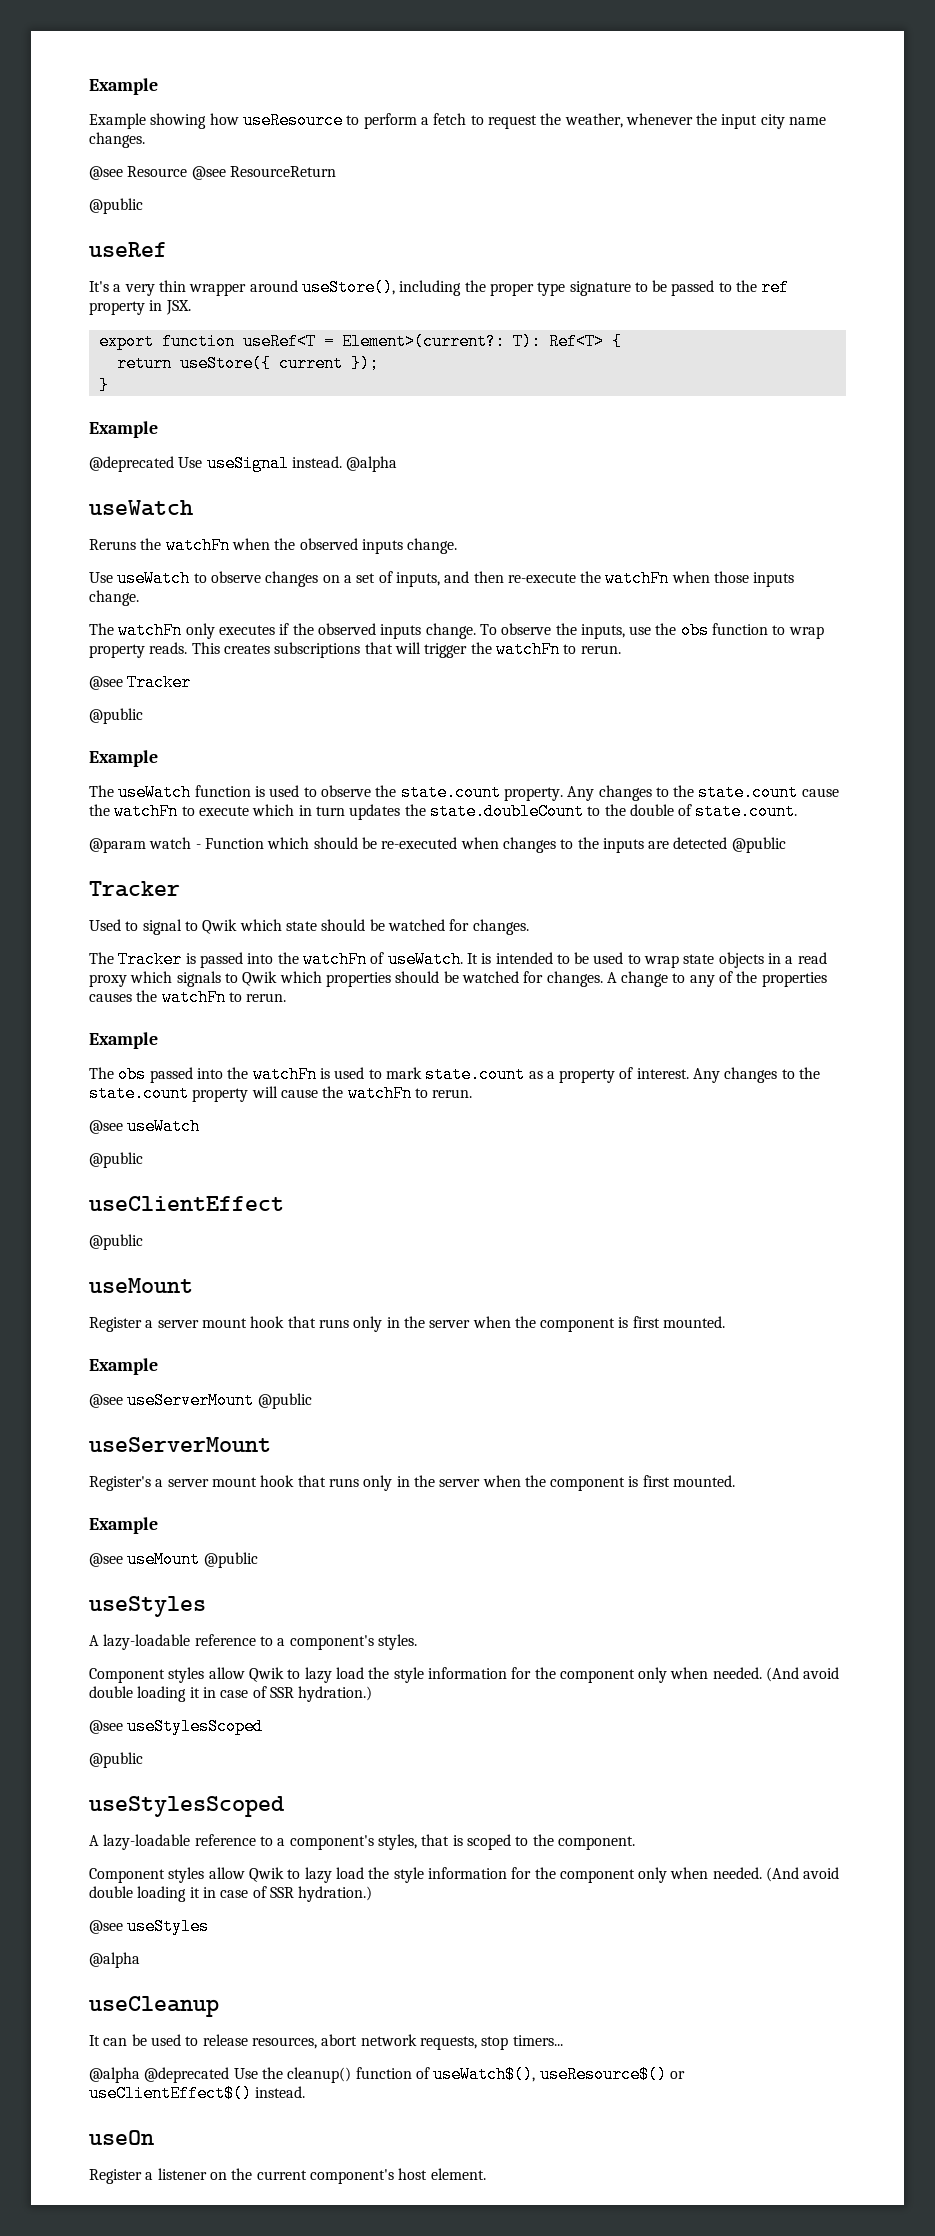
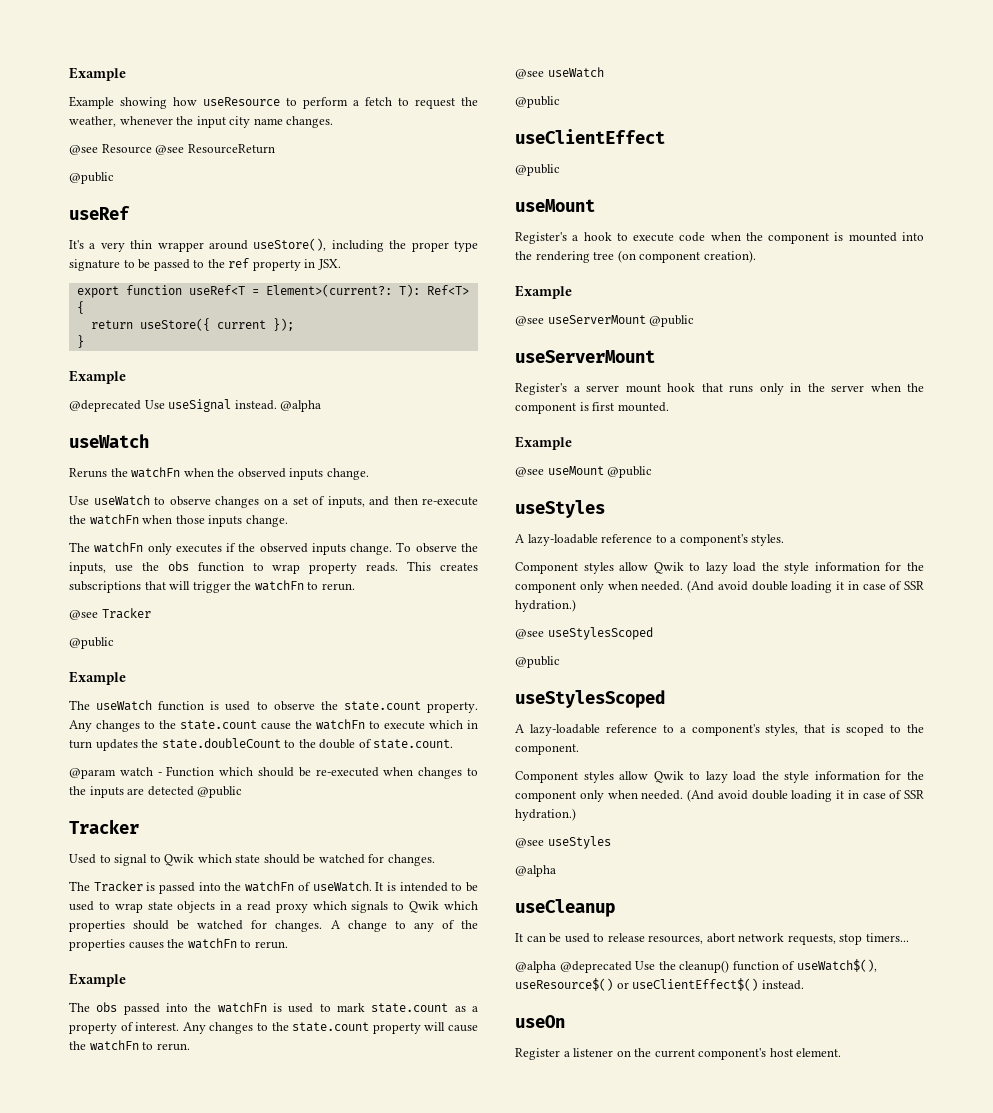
[89,1316,726,1332] Register a server mount hook that runs only in the server when the component is first mounted. -> [515,232,924,244] [515,250,756,263] Register's a hook to execute code when the component is mounted into the rendering tree (on component creation).

